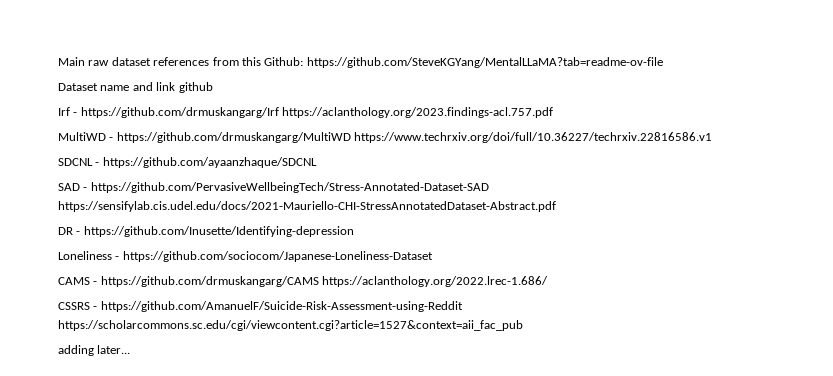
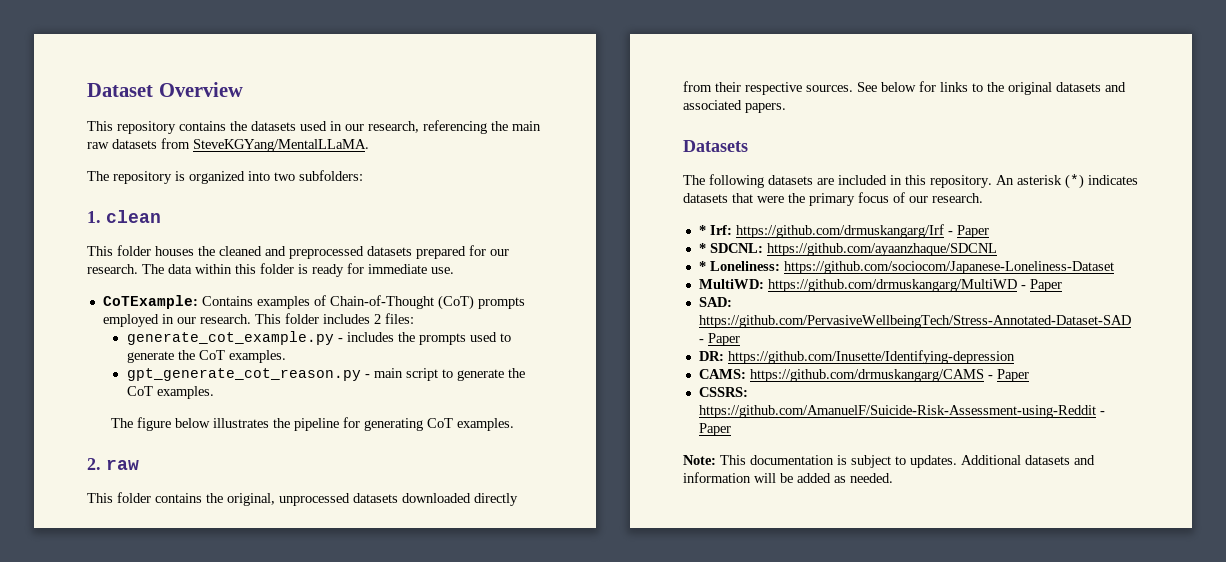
[58,57,663,68] [58,82,213,93] [58,107,554,118] [58,132,713,143] [58,157,317,168] [58,182,489,193] [58,201,556,212] [58,226,354,237] [58,251,433,262] [58,276,549,287] [58,301,463,312] [58,320,523,331] [58,345,131,356] Main raw dataset references from this Github: https://github.com/SteveKGYang/MentalLLaMA?tab=readme-ov-file // Dataset name and link github // Irf - https://github.com/drmuskangarg/Irf https://aclanthology.org/2023.findings-acl.757.pdf // MultiWD - https://github.com/drmuskangarg/MultiWD https://www.techrxiv.org/doi/full/10.36227/techrxiv.22816586.v1 // SDCNL - https://github.com/ayaanzhaque/SDCNL // SAD - https://github.com/PervasiveWellbeingTech/Stress-Annotated-Dataset-SAD https://sensifylab.cis.udel.edu/docs/2021-Mauriello-CHI-StressAnnotatedDataset-Abstract.pdf // DR - https://github.com/Inusette/Identifying-depression // Loneliness - https://github.com/sociocom/Japanese-Loneliness-Dataset // CAMS - https://github.com/drmuskangarg/CAMS https://aclanthology.org/2022.lrec-1.686/ // CSSRS - https://github.com/AmanuelF/Suicide-Risk-Assessment-using-Reddit https://scholarcommons.sc.edu/cgi/viewcontent.cgi?article=1527&context=aii_fac_pub // adding later... -> [87,82,243,97] [87,120,541,134] [87,138,369,152] [87,170,363,184] [87,210,161,223] [87,245,509,259] [87,263,454,277] [102,295,525,310] [102,313,414,327] [126,331,511,345] [126,350,286,363] [126,368,525,381] [126,386,214,399] [110,417,514,431] [87,458,139,470] [87,492,518,506] [683,81,1126,95] [683,100,786,113] [683,140,748,152] [683,174,1138,189] [683,192,983,206] [698,224,989,238] [698,243,997,256] [698,261,1114,274] [698,279,1062,292] [698,297,732,307] [698,315,1131,328] [698,333,740,346] [698,350,1015,364] [698,369,1029,382] [698,387,748,397] [698,405,1105,418] [698,423,731,436] [683,455,1095,468] [683,472,893,483] Dataset Overview // This repository contains the datasets used in our research, referencing the main raw datasets from SteveKGYang/MentalLLaMA. // The repository is organized into two subfolders: // 1. clean // This folder houses the cleaned and preprocessed datasets prepared for our research. The data within this folder is ready for immediate use. // CoTExample: Contains examples of Chain-of-Thought (CoT) prompts employed in our research. This folder includes 2 files: // generate_cot_example.py - includes the prompts used to generate the CoT examples. // gpt_generate_cot_reason.py - main script to generate the CoT examples. // The figure below illustrates the pipeline for generating CoT examples. // 2. raw // This folder contains the original, unprocessed datasets downloaded directly from their respective sources. See below for links to the original datasets and associated papers. // Datasets // The following datasets are included in this repository. An asterisk (*) indicates datasets that were the primary focus of our research. // * Irf: https://github.com/drmuskangarg/Irf - Paper // * SDCNL: https://github.com/ayaanzhaque/SDCNL // * Loneliness: https://github.com/sociocom/Japanese-Loneliness-Dataset // MultiWD: https://github.com/drmuskangarg/MultiWD - Paper // SAD: https://github.com/PervasiveWellbeingTech/Stress-Annotated-Dataset-SAD - Paper // DR: https://github.com/Inusette/Identifying-depression // CAMS: https://github.com/drmuskangarg/CAMS - Paper // CSSRS: https://github.com/AmanuelF/Suicide-Risk-Assessment-using-Reddit - Paper // Note: This documentation is subject to updates. Additional datasets and information will be added as needed.

